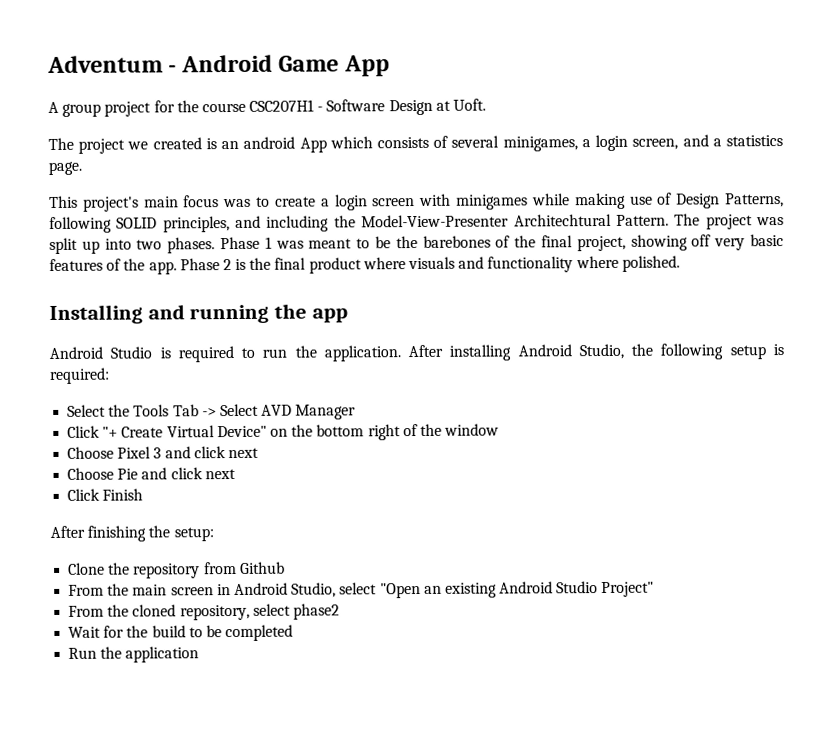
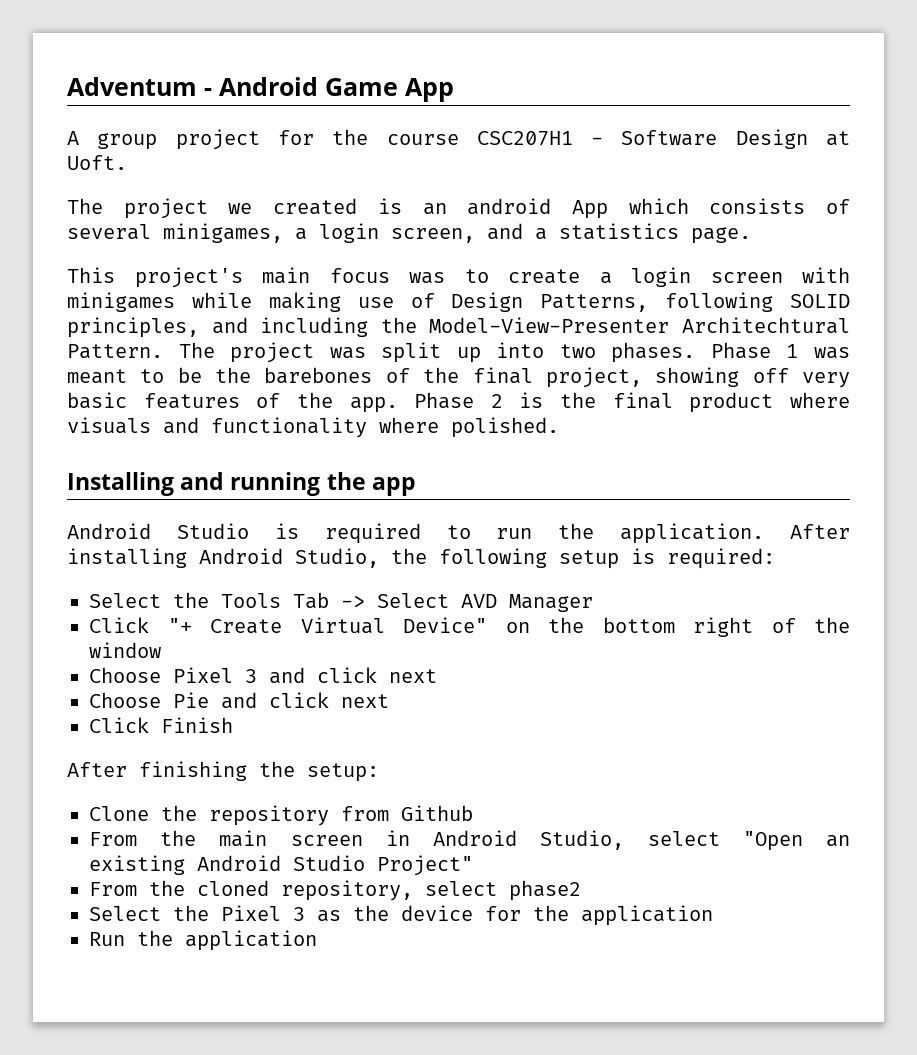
[68,624,294,642] Wait for the build to be completed -> [89,905,713,926] Select the Pixel 3 as the device for the application

